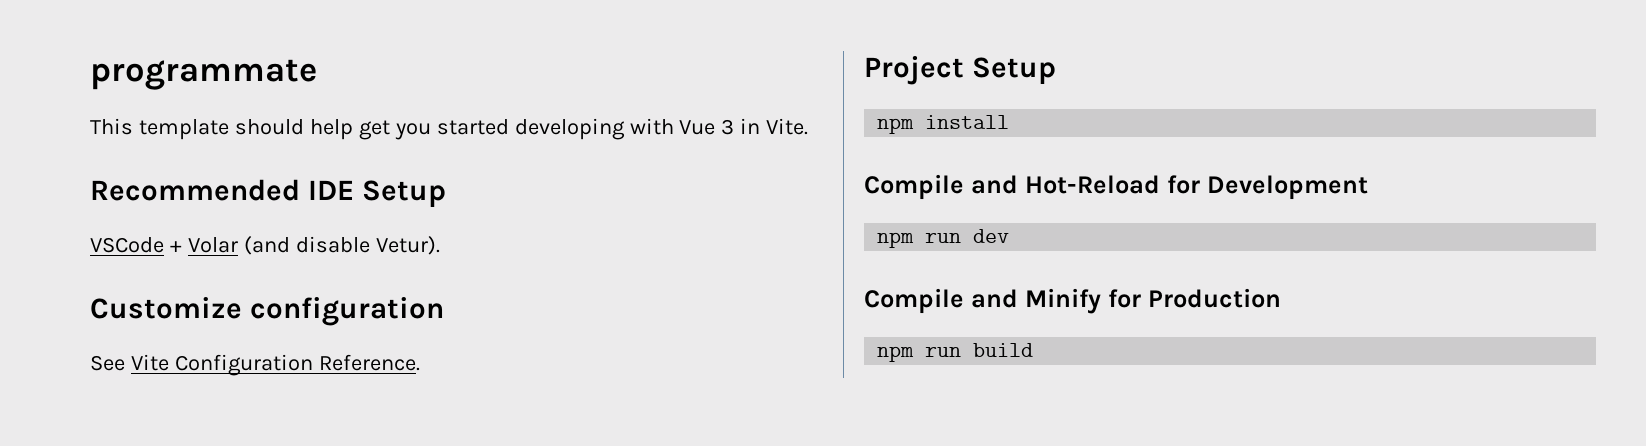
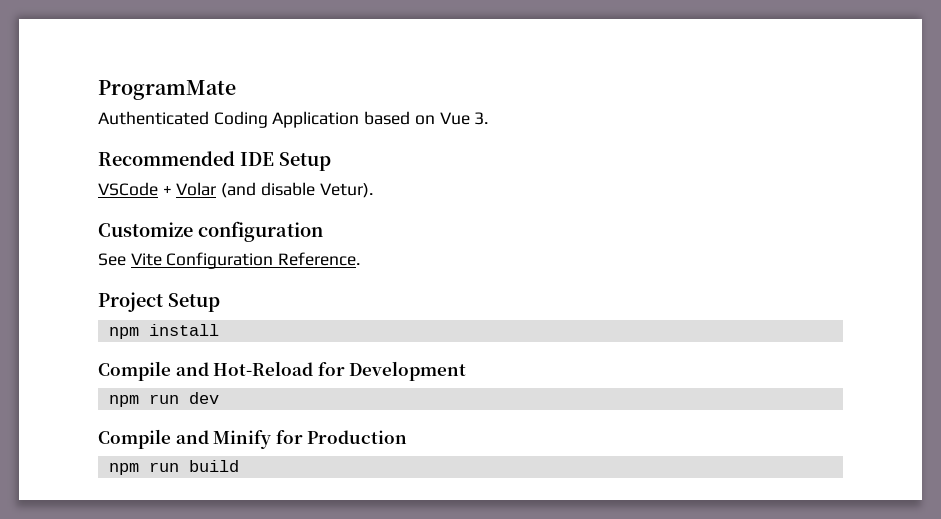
[90,59,317,90] [90,118,809,140] programmate // This template should help get you started developing with Vue 3 in Vite. -> [98,80,236,100] [98,111,489,128] ProgramMate // Authenticated Coding Application based on Vue 3.

